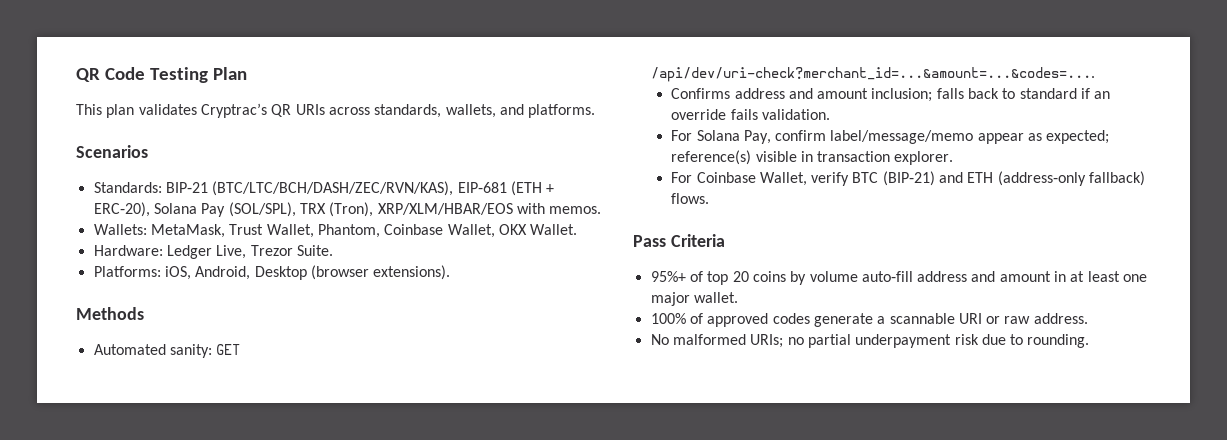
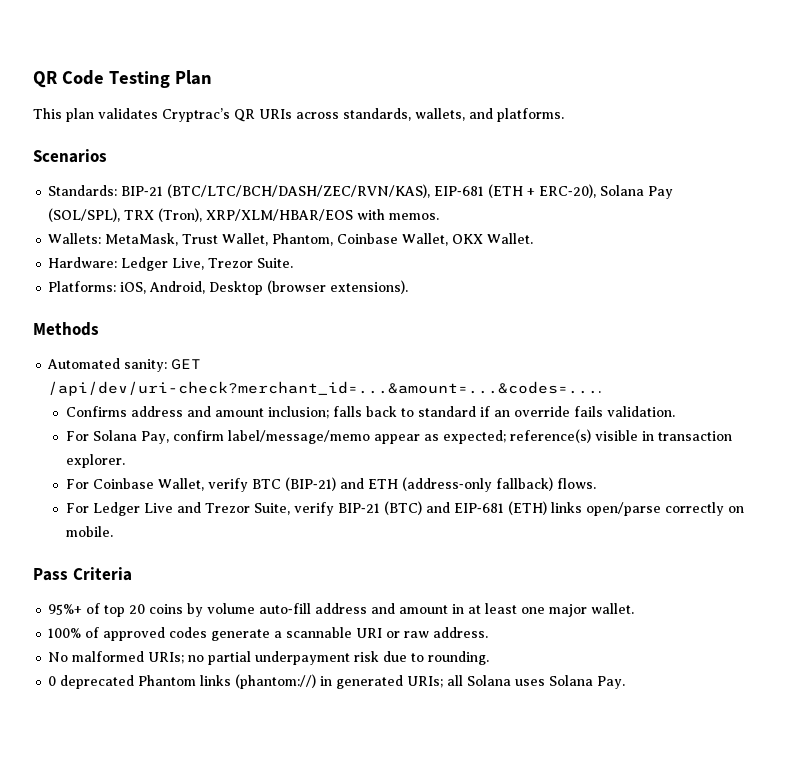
(710, 198) none -> [65,501,744,516] [65,526,113,537] // For Ledger Live and Trezor Suite, verify BIP‑21 (BTC) and EIP‑681 (ETH) links open/parse correctly on mobile.
(1090, 341) none -> [48,674,626,689] // 0 deprecated Phantom links (phantom://) in generated URIs; all Solana uses Solana Pay.

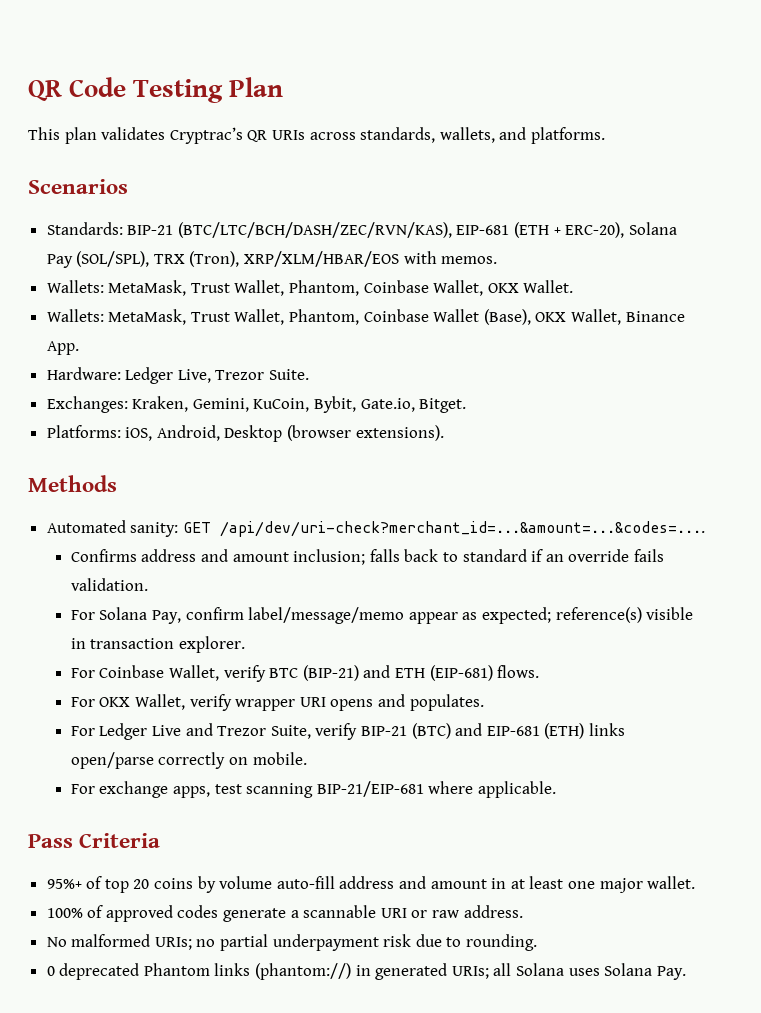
(534, 238) none -> [46,309,685,325] [46,341,79,355] // Wallets: MetaMask, Trust Wallet, Phantom, Coinbase Wallet (Base), OKX Wallet, Binance App.
(294, 263) none -> [46,396,467,413] // Exchanges: Kraken, Gemini, KuCoin, Bybit, Gate.io, Bitget.
[401,477,553,492] (address‑only fallback) -> [429,665,493,681] (EIP‑681)
(596, 483) none -> [70,694,484,711] // For OKX Wallet, verify wrapper URI opens and populates.
(113, 531) none -> [70,781,556,798] // For exchange apps, test scanning BIP‑21/EIP‑681 where applicable.

